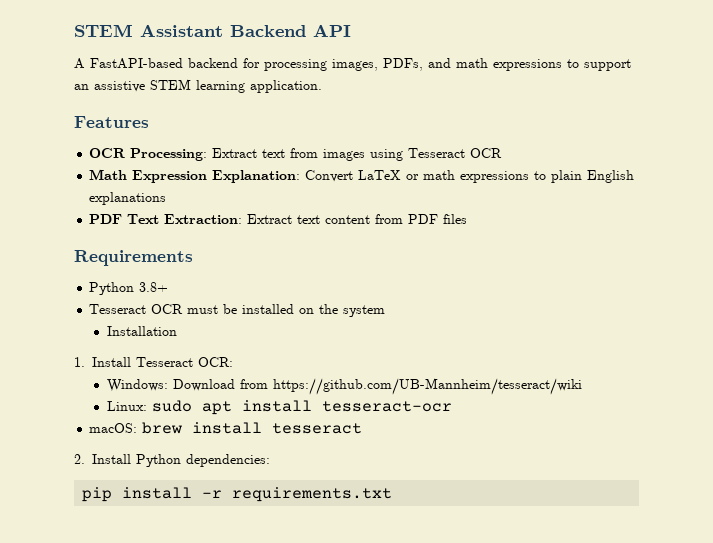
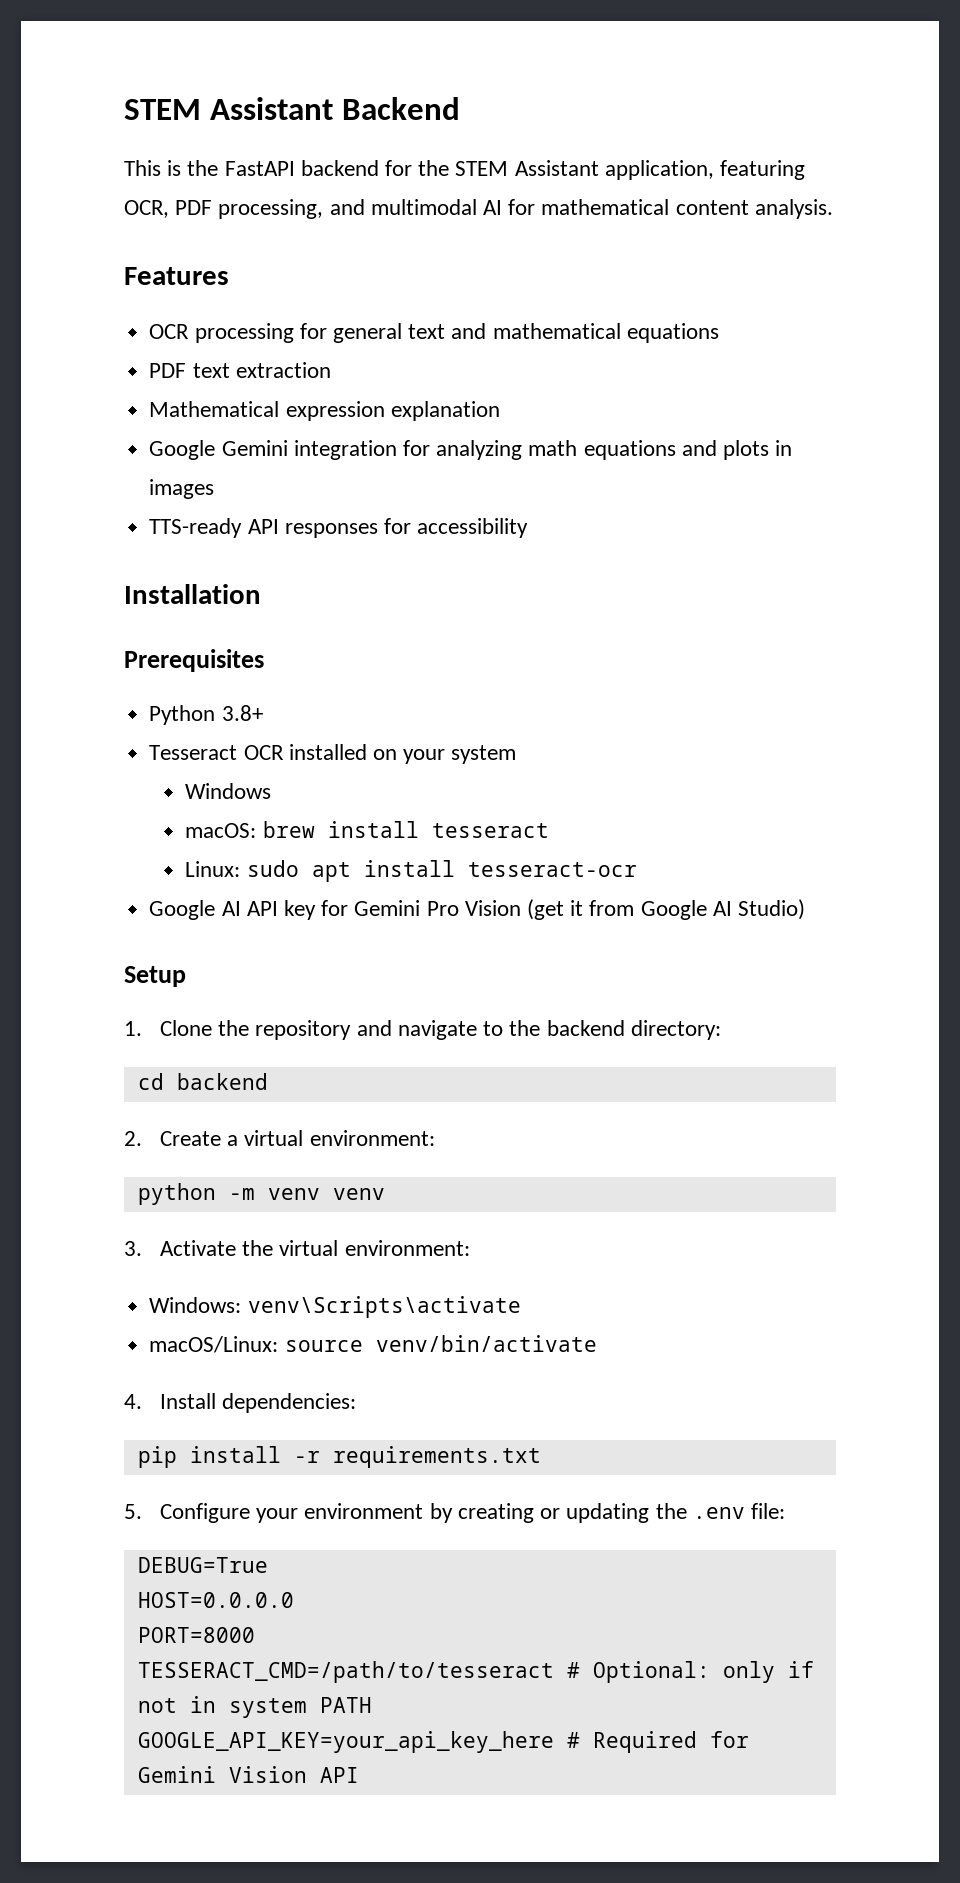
[313,24,351,37] [74,58,631,71] [74,79,322,93] [74,116,149,128] [89,148,503,161] [89,169,635,183] [89,192,167,205] [89,214,468,224] [74,250,193,266] API // A FastAPI-based backend for processing images, PDFs, and math expressions to support an assistive STEM learning application. // Features // OCR Processing: Extract text from images using Tesseract OCR // Math Expression Explanation: Convert LaTeX or math expressions to plain English explanations // PDF Text Extraction: Extract text content from PDF files // Requirements -> [124,160,806,180] [124,199,833,219] [124,267,229,285] [149,323,719,343] [149,362,331,378] [149,401,500,421] [149,440,793,460] [149,479,215,499] [149,518,529,538] [124,584,261,604] [124,649,264,672] // This is the FastAPI backend for the STEM Assistant application, featuring OCR, PDF processing, and multimodal AI for mathematical content analysis. // Features // OCR processing for general text and mathematical equations // PDF text extraction // Mathematical expression explanation // Google Gemini integration for analyzing math equations and plots in images // TTS-ready API responses for accessibility // Installation // Prerequisites
[187,304,238,314] must be -> (284, 752) none
[319,304,339,314] the -> [403,749,446,764] your
[106,326,177,336] [74,357,233,367] [106,378,582,395] Installation // 1. Install Tesseract OCR: // Windows: Download from https://github.com/UB-Mannheim/tesseract/wiki -> [185,783,272,799] [185,821,549,838] Windows // macOS: brew install tesseract
[89,422,363,434] [74,454,181,467] macOS: brew install tesseract // 2. Install Python -> [149,899,806,920] [124,966,186,987] [124,1020,721,1040] [137,1073,268,1090] [124,1130,435,1146] [137,1183,385,1205] [124,1240,470,1256] [149,1296,521,1318] [149,1335,597,1353] [124,1393,217,1409] Google AI API key for Gemini Pro Vision (get it from Google AI Studio) // Setup // 1. Clone the repository and navigate to the backend directory: // cd backend // 2. Create a virtual environment: // python -m venv venv // 3. Activate the virtual environment: // Windows: venv\Scripts\activate // macOS/Linux: source venv/bin/activate // 4. Install
(393, 494) none -> [124,1503,785,1523] [137,1557,268,1573] [137,1592,294,1608] [137,1627,255,1643] [137,1661,814,1683] [137,1696,372,1718] [137,1731,749,1753] [137,1766,359,1783] // 5. Configure your environment by creating or updating the .env file: // DEBUG=True // HOST=0.0.0.0 // PORT=8000 // TESSERACT_CMD=/path/to/tesseract # Optional: only if not in system PATH // GOOGLE_API_KEY=your_api_key_here # Required for Gemini Vision API

